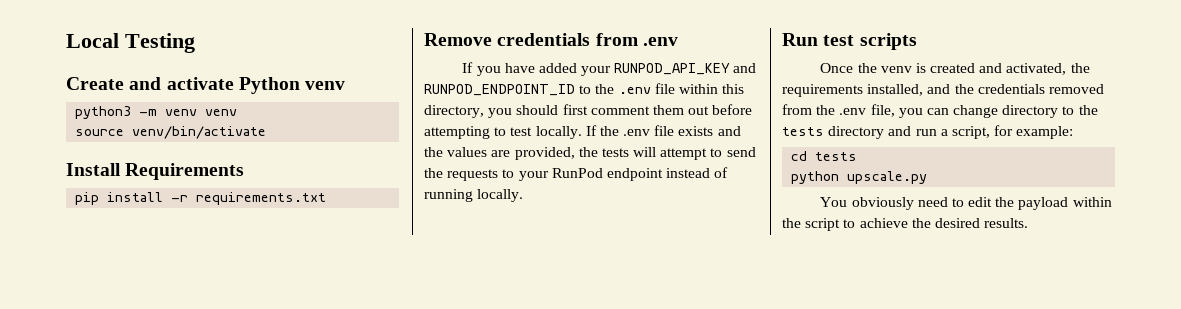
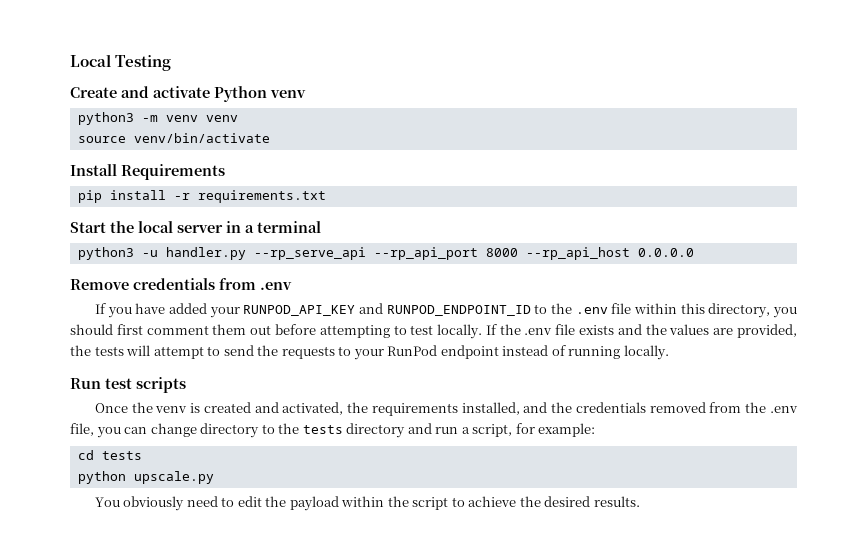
(327, 198) none -> [70,221,321,233] [77,247,694,260] // Start the local server in a terminal // python3 -u handler.py --rp_serve_api --rp_api_port 8000 --rp_api_host 0.0.0.0

